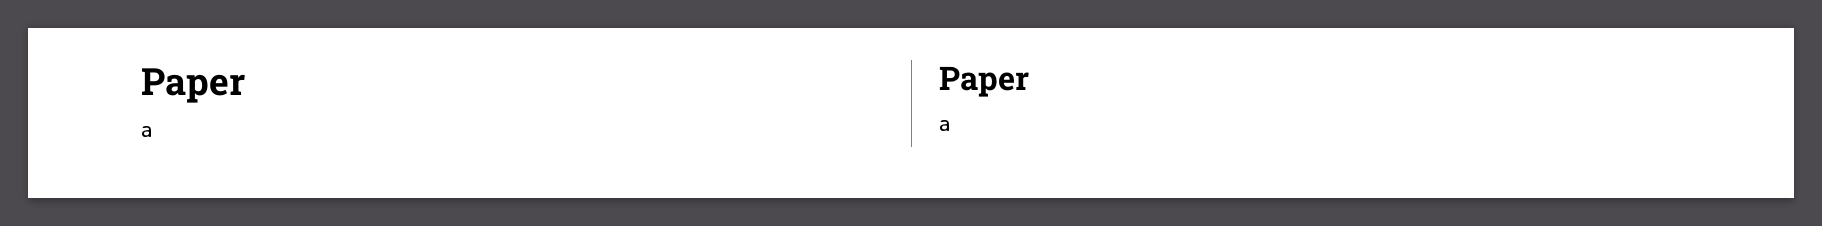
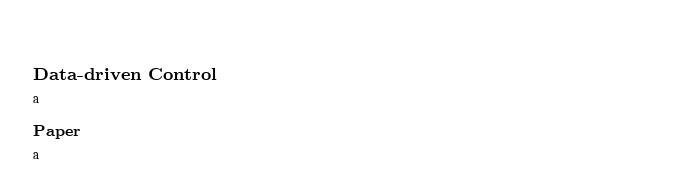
[141,68,245,103] Paper -> [33,68,217,81] Data-driven Control

